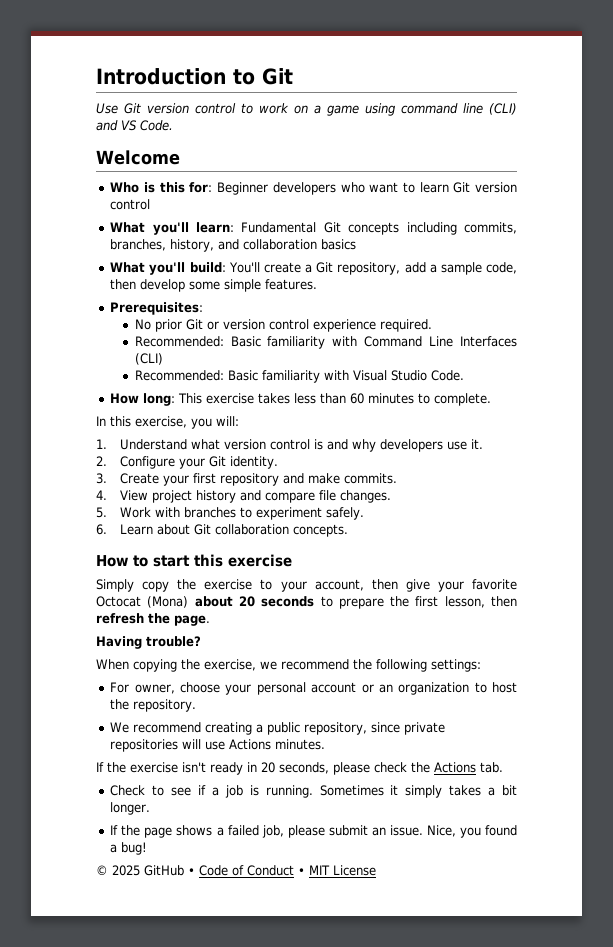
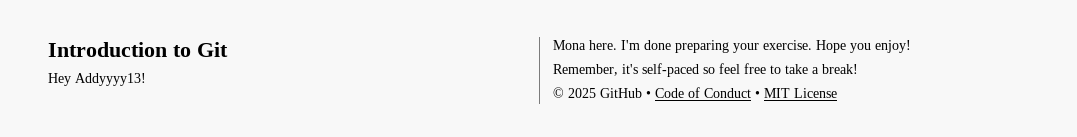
[96,103,517,116] [96,120,173,131] [96,150,180,165] [110,182,517,195] [110,199,151,210] [110,222,517,235] [110,239,357,252] [110,262,517,275] [110,279,318,292] [110,302,204,315] [134,319,432,332] [134,336,517,349] [134,353,163,365] [134,370,464,383] [110,393,492,406] [96,416,239,429] [96,439,484,452] [96,456,279,469] [96,473,398,486] [96,490,392,503] [96,507,365,520] [96,524,349,537] [96,554,292,567] [96,579,517,592] [96,596,518,609] [96,613,210,626] [96,636,201,649] [96,659,481,672] [110,682,517,695] [110,699,197,712] [110,722,446,735] [110,739,326,752] [96,762,503,775] [110,785,517,798] [110,802,151,815] [110,825,518,838] [110,842,148,855] Use Git version control to work on a game using command line (CLI) and VS Code. // Welcome // Who is this for: Beginner developers who want to learn Git version control // What you'll learn: Fundamental Git concepts including commits, branches, history, and collaboration basics // What you'll build: You'll create a Git repository, add a sample code, then develop some simple features. // Prerequisites: // No prior Git or version control experience required. // Recommended: Basic familiarity with Command Line Interfaces (CLI) // Recommended: Basic familiarity with Visual Studio Code. // How long: This exercise takes less than 60 minutes to complete. // In this exercise, you will: // 1. Understand what version control is and why developers use it. // 2. Configure your Git identity. // 3. Create your first repository and make commits. // 4. View project history and compare file changes. // 5. Work with branches to experiment safely. // 6. Learn about Git collaboration concepts. // How to start this exercise // Simply copy the exercise to your account, then give your favorite Octocat (Mona) about 20 seconds to prepare the first lesson, then refresh the page. // Having trouble? // When copying the exercise, we recommend the following settings: // For owner, choose your personal account or an organization to host the repository. // We recommend creating a public repository, since private repositories will use Actions minutes. // If the exercise isn't ready in 20 seconds, please check the Actions tab. // Check to see if a job is running. Sometimes it simply takes a bit longer. // If the page shows a failed job, please submit an issue. Nice, you found a bug! -> [48,73,146,86] [553,40,911,53] [553,63,858,77] Hey Addyyyy13! // Mona here. I'm done preparing your exercise. Hope you enjoy! // Remember, it's self-paced so feel free to take a break!

